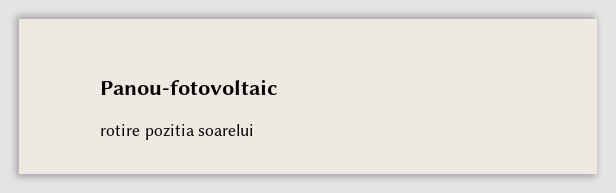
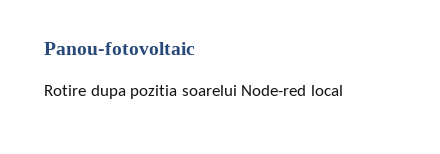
[100,124,255,140] rotire pozitia soarelui -> [44,85,343,99] Rotire dupa pozitia soarelui Node-red local

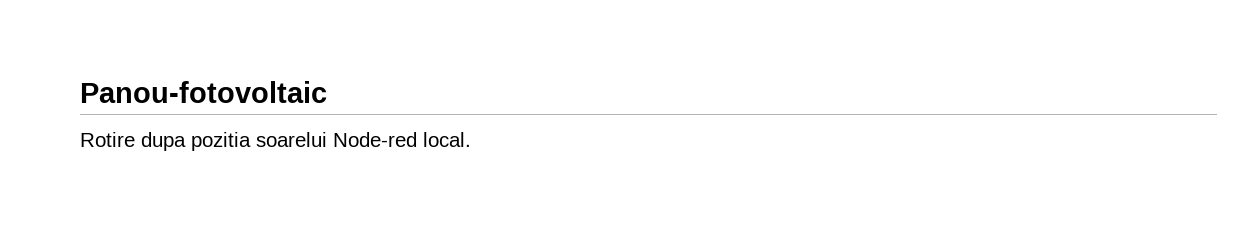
[310,85,343,96] local -> [423,132,471,147] local.

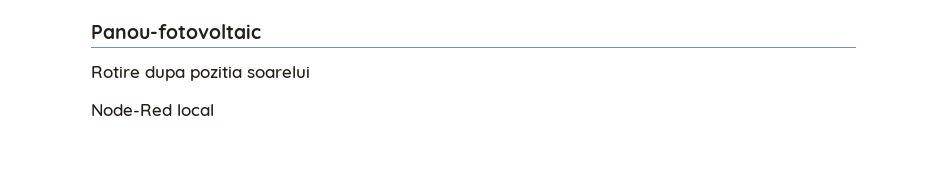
[333,132,471,147] Node-red local. -> [91,104,214,116] // Node-Red local

